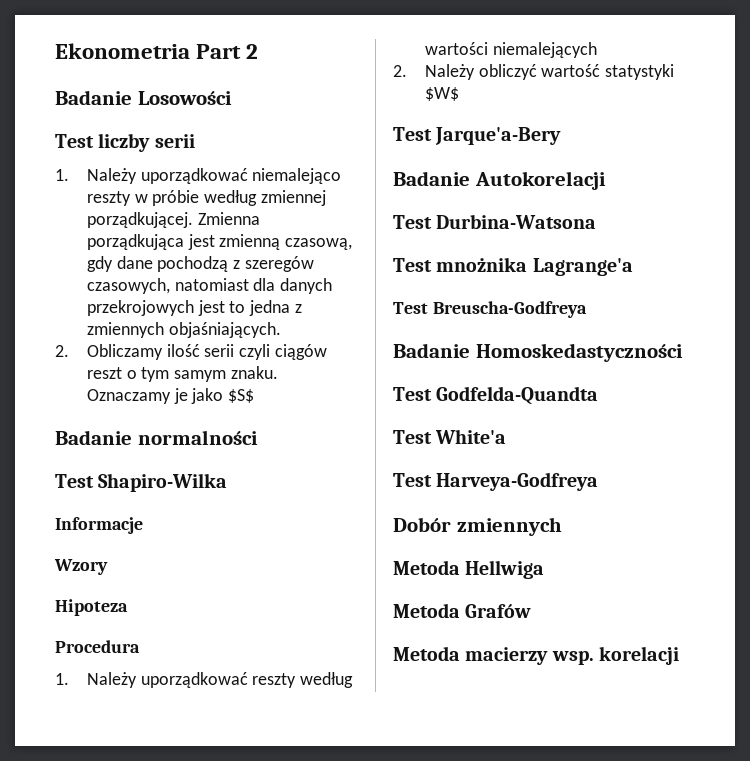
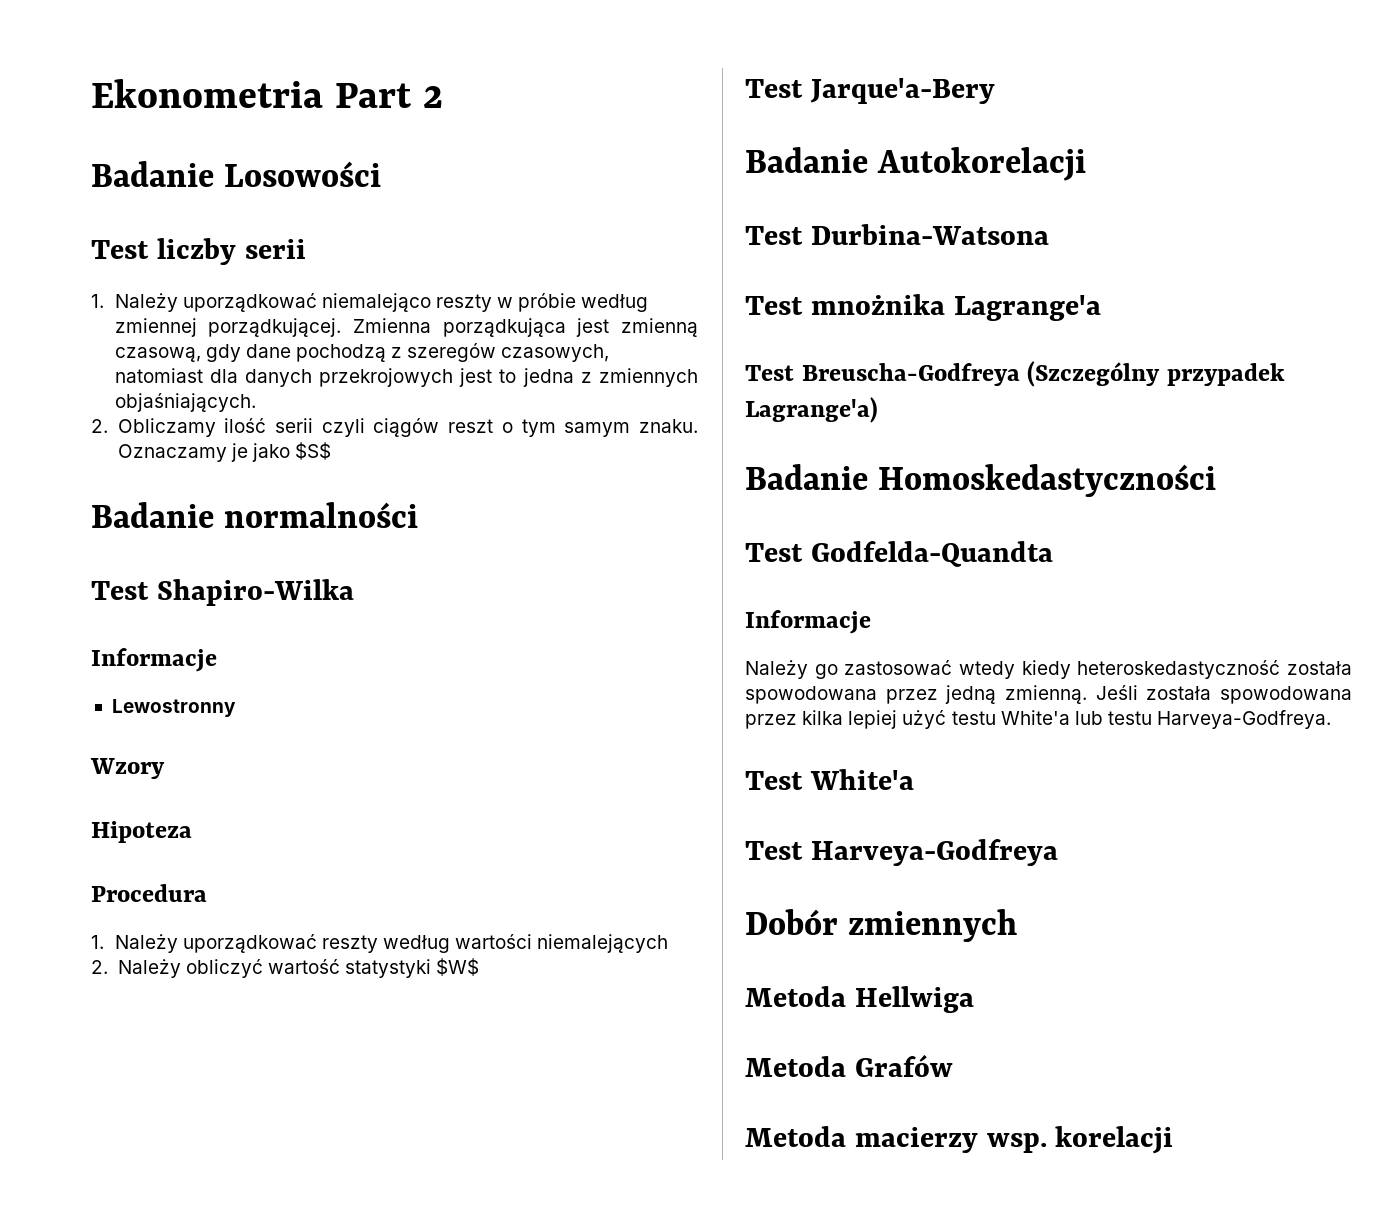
(143, 525) none -> [111,699,236,717] // Lewostronny
(587, 309) none -> [1027,361,1285,387] [745,397,878,423] (Szczególny przypadek Lagrange'a)
(599, 395) none -> [745,610,871,634] [745,660,1352,679] [745,685,1352,704] [745,710,1332,729] // Informacje // Należy go zastosować wtedy kiedy heteroskedastyczność została spowodowana przez jedną zmienną. Jeśli została spowodowana przez kilka lepiej użyć testu White'a lub testu Harveya-Godfreya.

